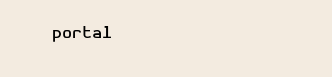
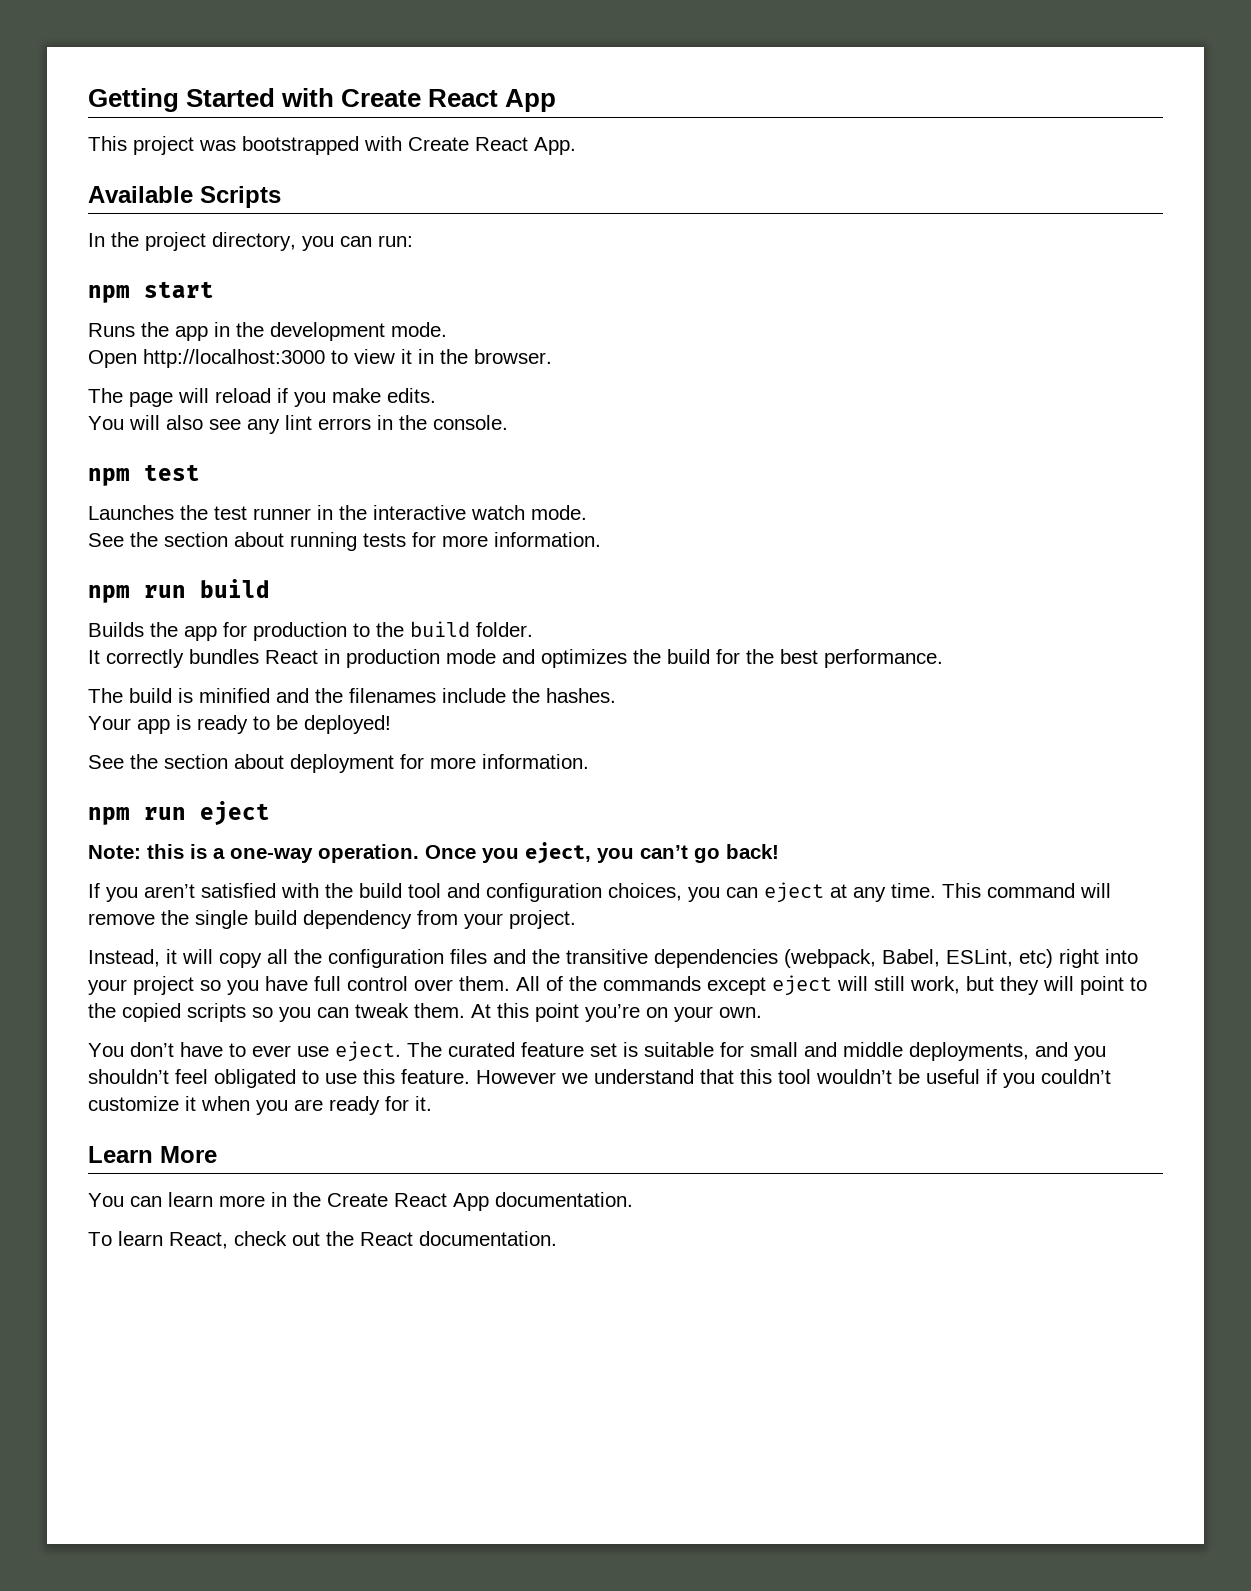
[52,26,112,42] portal -> [88,88,557,112] [88,136,576,155] [88,186,281,208] [88,232,413,251] [88,281,214,303] [88,322,447,341] [88,349,552,368] [88,388,436,407] [88,415,508,434] [88,464,200,486] [88,505,587,520] [88,532,601,551] [88,579,270,603] [88,621,533,641] [88,649,943,668] [88,688,616,703] [88,715,391,734] [88,754,589,773] [88,801,270,826] [88,842,779,864] [88,882,1111,903] [88,910,576,929] [88,949,1138,968] [88,975,1147,996] [88,1003,762,1022] [88,1041,1106,1062] [88,1069,1111,1088] [88,1096,432,1115] [88,1146,217,1163] [88,1192,633,1211] [88,1231,557,1249] Getting Started with Create React App // This project was bootstrapped with Create React App. // Available Scripts // In the project directory, you can run: // npm start // Runs the app in the development mode. // Open http://localhost:3000 to view it in the browser. // The page will reload if you make edits. // You will also see any lint errors in the console. // npm test // Launches the test runner in the interactive watch mode. // See the section about running tests for more information. // npm run build // Builds the app for production to the build folder. // It correctly bundles React in production mode and optimizes the build for the best performance. // The build is minified and the filenames include the hashes. // Your app is ready to be deployed! // See the section about deployment for more information. // npm run eject // Note: this is a one-way operation. Once you eject, you can’t go back! // If you aren’t satisfied with the build tool and configuration choices, you can eject at any time. This command will remove the single build dependency from your project. // Instead, it will copy all the configuration files and the transitive dependencies (webpack, Babel, ESLint, etc) right into your project so you have full control over them. All of the commands except eject will still work, but they will point to the copied scripts so you can tweak them. At this point you’re on your own. // You don’t have to ever use eject. The curated feature set is suitable for small and middle deployments, and you shouldn’t feel obligated to use this feature. However we understand that this tool wouldn’t be useful if you couldn’t customize it when you are ready for it. // Learn More // You can learn more in the Create React App documentation. // To learn React, check out the React documentation.

